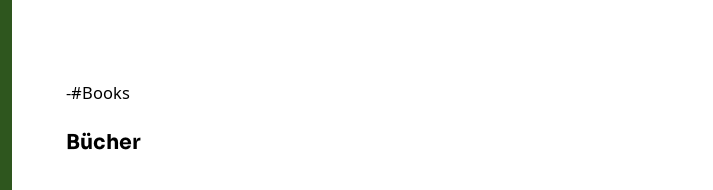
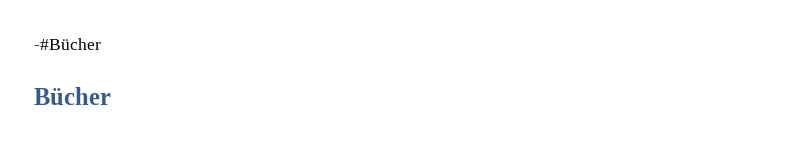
[66,87,130,99] -#Books -> [34,38,101,50] -#Bücher

